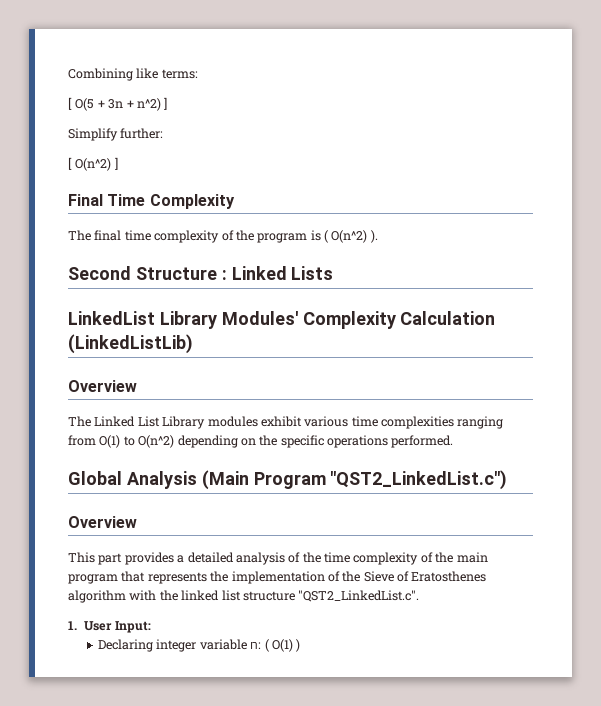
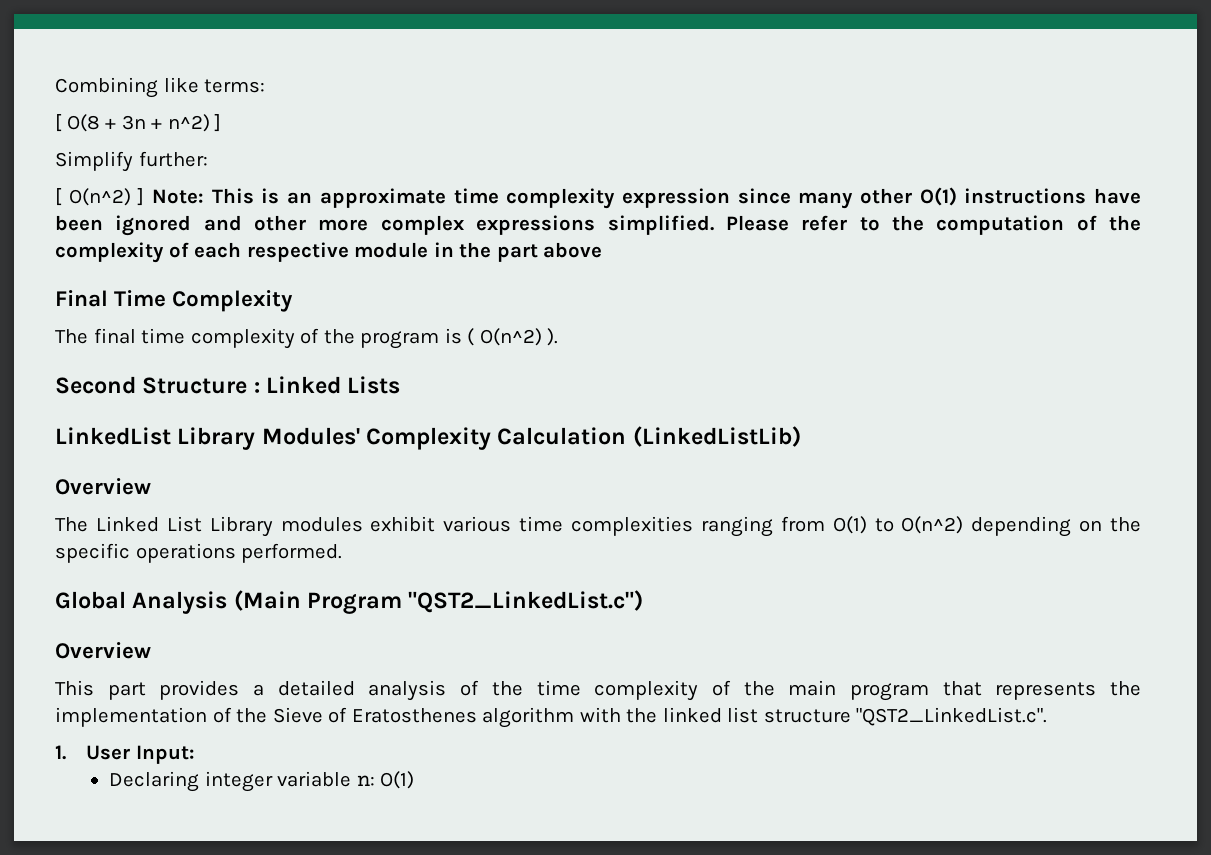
[75,98,95,111] O(5 -> [66,114,100,132] O(8
(118, 163) none -> [152,187,1141,209] [55,215,1142,236] [55,242,603,263] Note: This is an approximate time complexity expression since many other O(1) instructions have been ignored and other more complex expressions simplified. Please refer to the computation of the complexity of each respective module in the part above
[264,639,301,652] ( O(1) ) -> [380,771,415,789] O(1)

